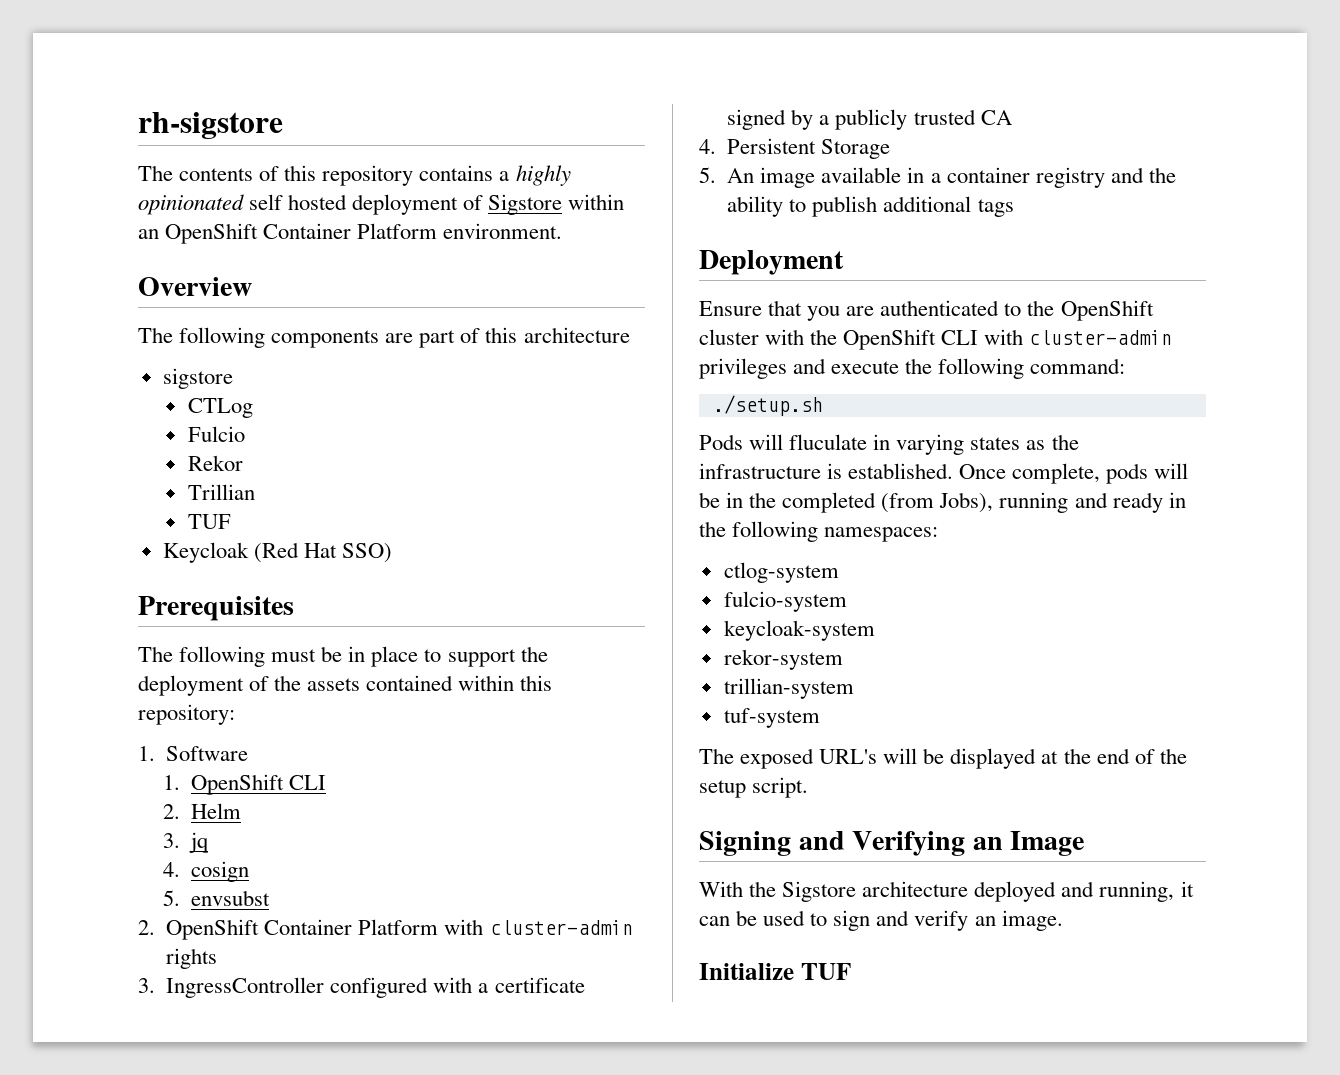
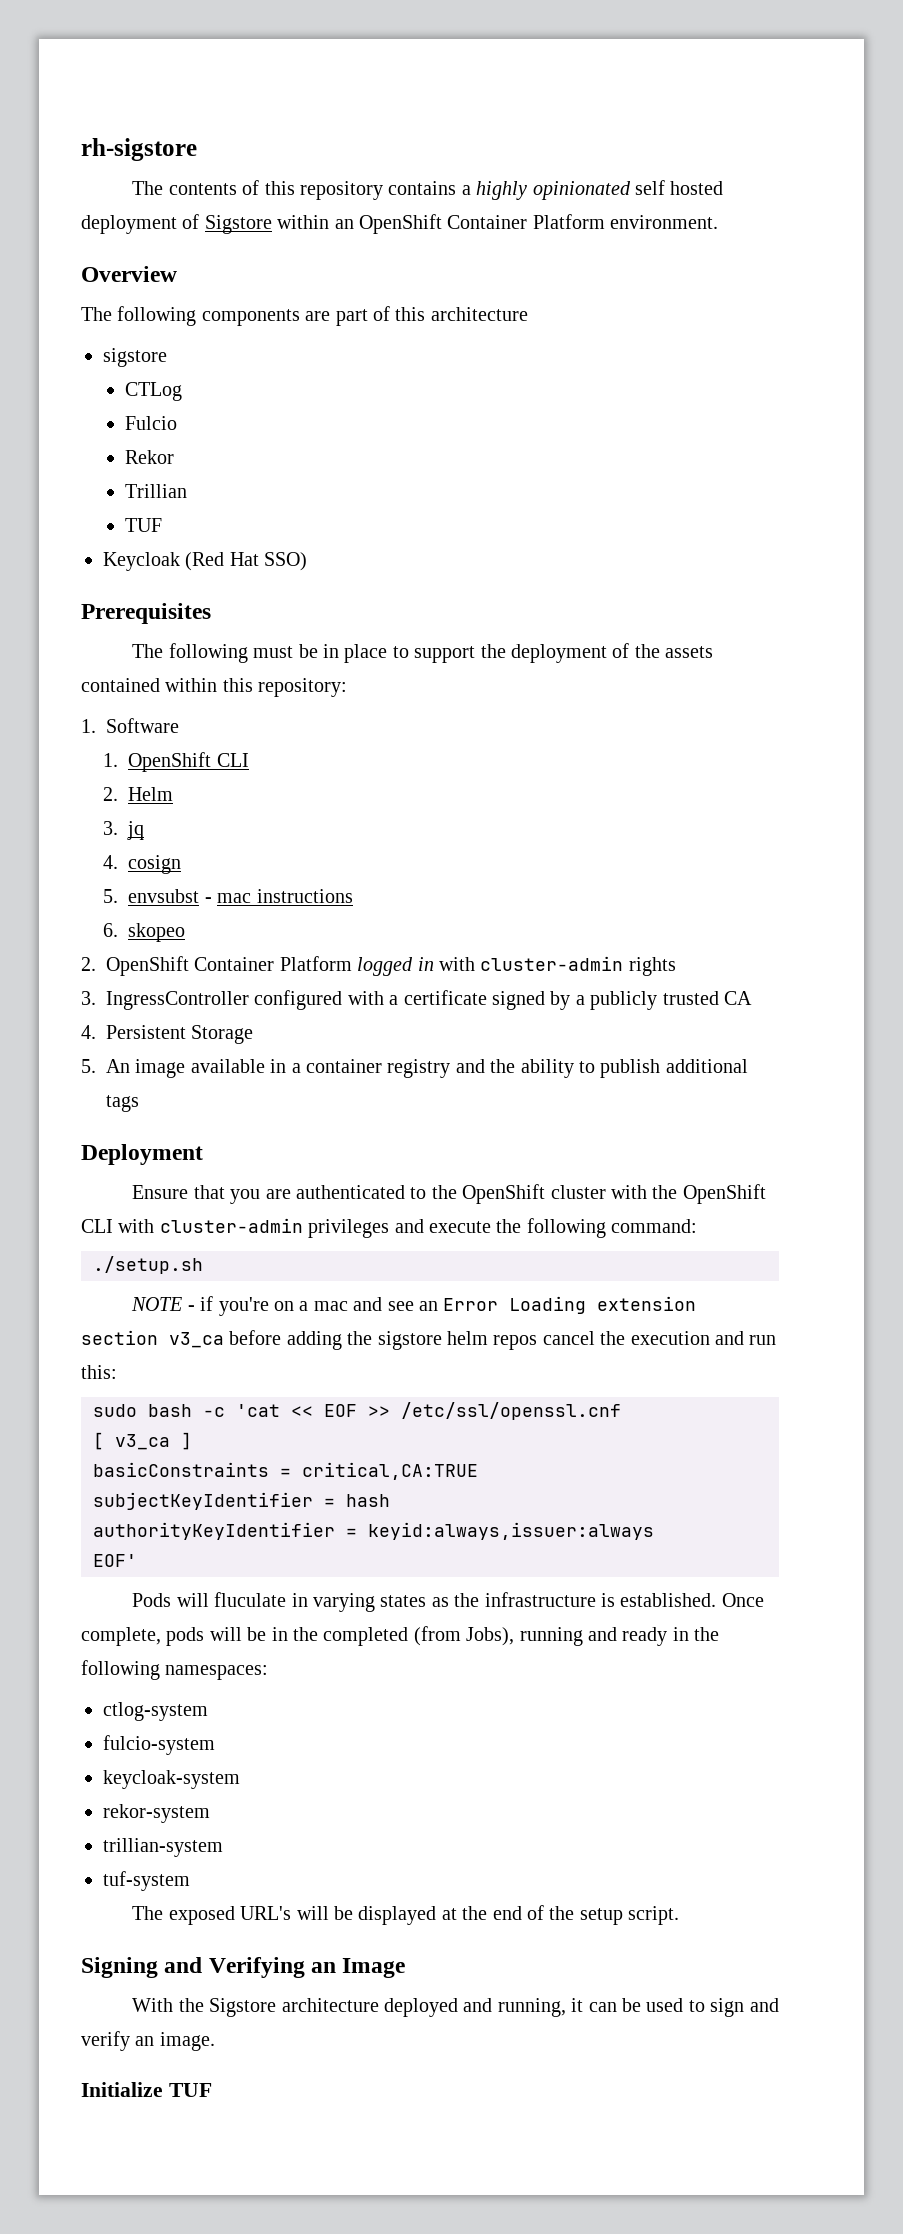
(271, 898) none -> [204,889,353,903] [103,923,186,942] - mac instructions // 6. skopeo
(439, 927) none -> [357,957,434,976] logged in
(823, 405) none -> [131,1296,697,1316] [81,1330,777,1350] [81,1365,117,1379] [93,1402,621,1420] [93,1432,192,1450] [93,1462,478,1480] [93,1492,390,1510] [93,1522,654,1540] [93,1554,137,1567] // NOTE - if you're on a mac and see an Error Loading extension section v3_ca before adding the sigstore helm repos cancel the execution and run this: // sudo bash -c 'cat << EOF >> /etc/ssl/openssl.cnf // [ v3_ca ] // basicConstraints = critical,CA:TRUE // subjectKeyIdentifier = hash // authorityKeyIdentifier = keyid:always,issuer:always // EOF'

